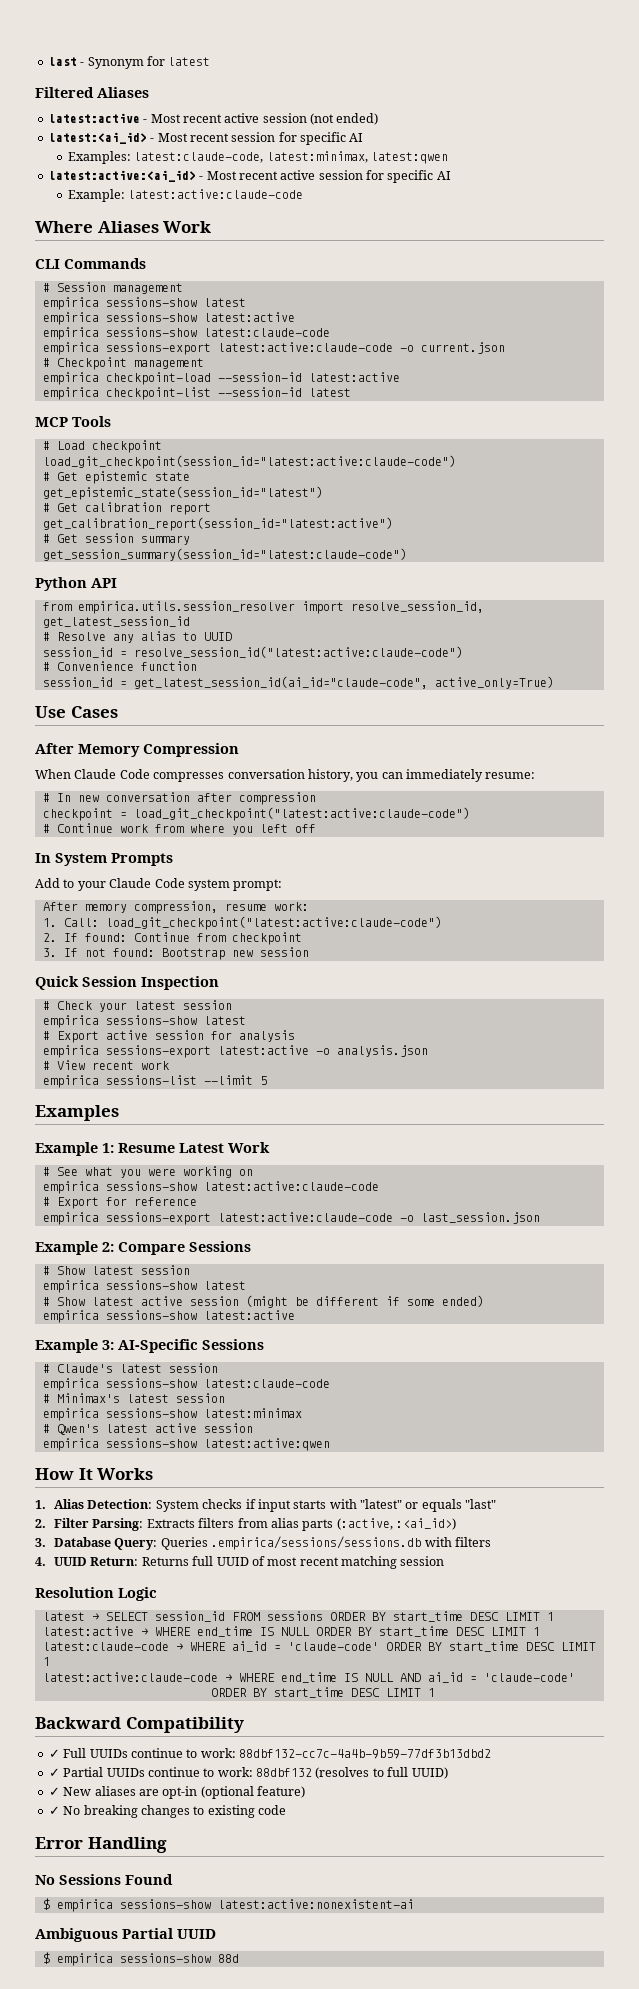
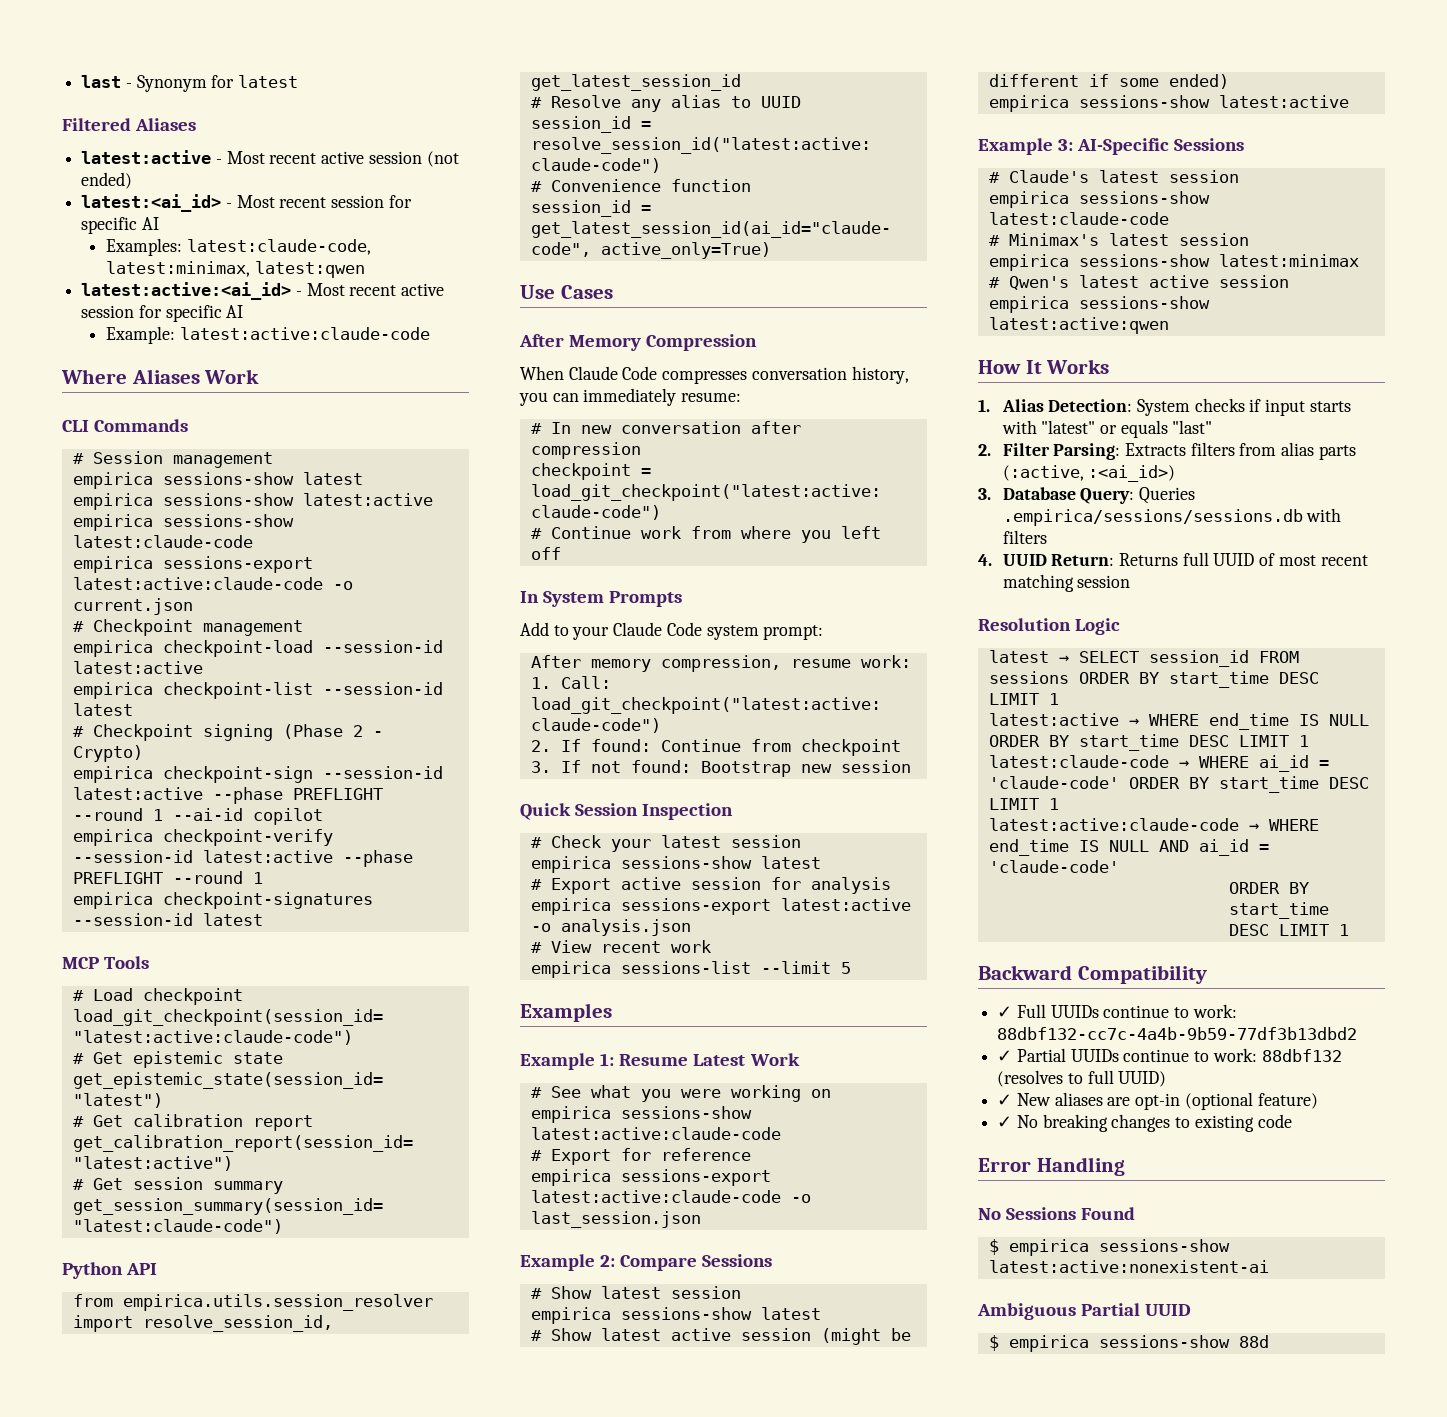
(351, 392) none -> [72,724,383,741] [72,745,143,762] [72,766,443,783] [72,787,383,804] [72,808,323,825] [72,829,333,846] [72,850,413,867] [72,871,263,884] [72,892,373,909] [72,913,263,926] // # Checkpoint signing (Phase 2 - Crypto) // empirica checkpoint-sign --session-id latest:active --phase PREFLIGHT --round 1 --ai-id copilot // empirica checkpoint-verify --session-id latest:active --phase PREFLIGHT --round 1 // empirica checkpoint-signatures --session-id latest

